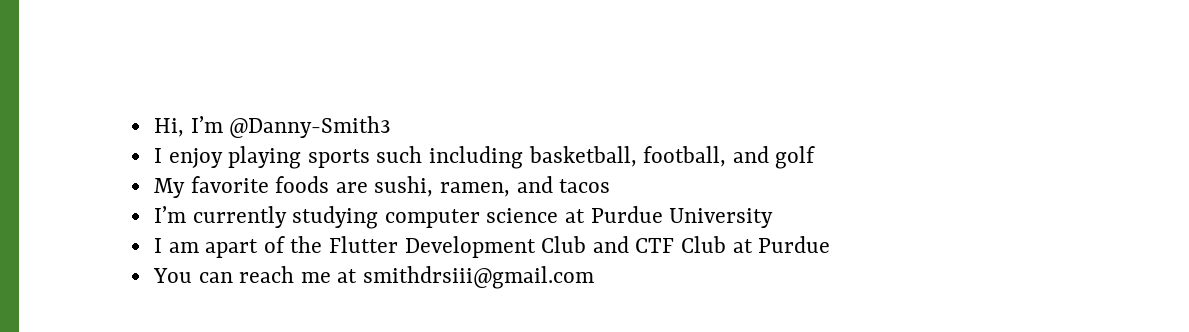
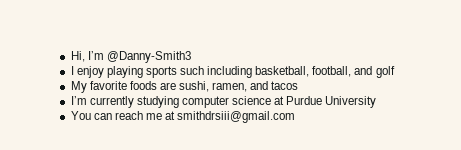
[153,236,831,258] // I am apart of the Flutter Development Club and CTF Club at Purdue -> (377, 102) none

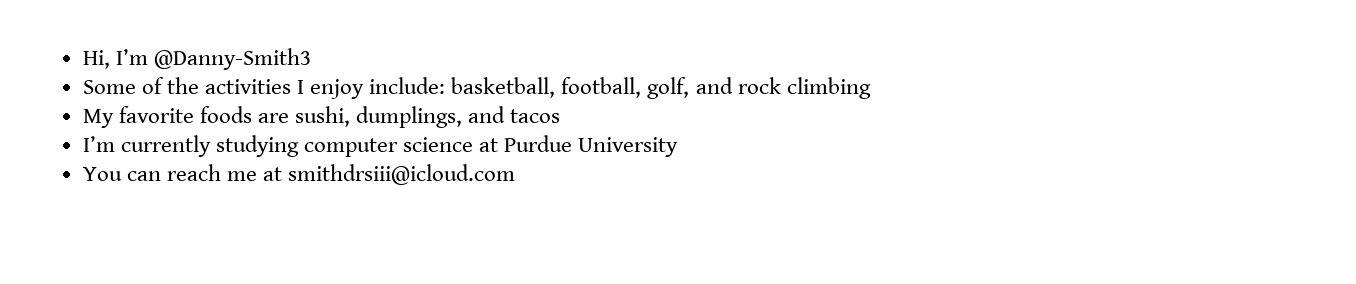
[70,66,395,78] I enjoy playing sports such including basketball, football, and golf -> [82,77,871,99] Some of the activities I enjoy include: basketball, football, golf, and rock climbing
[212,82,248,92] ramen, -> [356,106,463,128] dumplings,
[177,111,296,123] smithdrsiii@gmail.com -> [288,164,516,185] smithdrsiii@icloud.com

